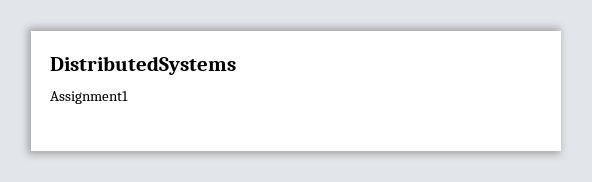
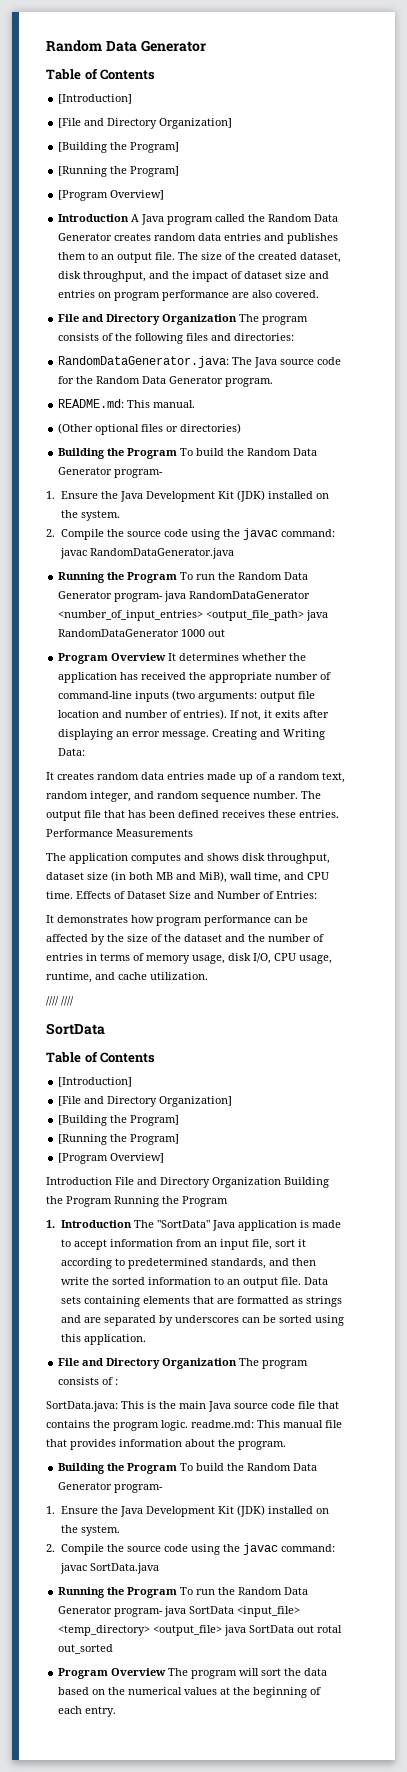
[50,56,236,75] [50,91,128,104] DistributedSystems // Assignment1 -> [46,40,206,52] [46,68,156,80] [58,94,133,104] [58,118,233,129] [58,142,180,153] [58,166,180,177] [58,190,165,201] [58,214,339,225] [58,233,339,244] [58,252,342,263] [58,271,330,282] [58,290,320,301] [58,314,309,325] [58,333,295,344] [58,356,342,368] [58,376,274,387] [58,399,196,408] [58,423,242,435] [58,448,318,459] [58,467,164,478] [46,490,329,502] [60,510,120,521] [46,528,335,540] [59,548,234,559] [58,572,309,583] [58,591,311,602] [58,610,329,621] [58,629,226,637] [58,653,307,664] [58,672,332,683] [58,690,316,702] [58,709,330,721] [58,729,326,740] [58,748,86,756] [46,772,345,783] [46,791,321,802] [46,810,339,821] [46,829,193,837] [46,853,330,864] [46,871,329,883] [46,891,317,899] [46,915,308,926] [46,934,324,945] [46,953,332,964] [46,972,208,983] [46,996,74,1006] [46,1023,105,1035] [46,1051,156,1063] [58,1077,133,1087] [58,1096,233,1107] [58,1115,180,1126] [58,1134,180,1145] [58,1153,165,1164] [46,1177,329,1188] [46,1196,228,1207] [46,1220,341,1231] [60,1239,306,1250] [60,1258,316,1269] [60,1277,328,1288] [60,1296,342,1307] [60,1315,344,1326] [60,1334,146,1345] [58,1358,309,1369] [58,1377,119,1385] [46,1401,339,1412] [46,1420,342,1431] [46,1439,286,1450] [58,1463,318,1474] [58,1482,164,1493] [46,1505,329,1517] [60,1525,120,1536] [46,1543,335,1555] [59,1563,159,1574] [58,1587,309,1598] [58,1606,301,1617] [58,1625,343,1636] [58,1644,114,1654] [58,1668,328,1679] [58,1687,322,1698] [58,1706,117,1717] Random Data Generator // Table of Contents // [Introduction] // [File and Directory Organization] // [Building the Program] // [Running the Program] // [Program Overview] // Introduction A Java program called the Random Data Generator creates random data entries and publishes them to an output file. The size of the created dataset, disk throughput, and the impact of dataset size and entries on program performance are also covered. // File and Directory Organization The program consists of the following files and directories: // RandomDataGenerator.java: The Java source code for the Random Data Generator program. // README.md: This manual. // (Other optional files or directories) // Building the Program To build the Random Data Generator program- // 1. Ensure the Java Development Kit (JDK) installed on the system. // 2. Compile the source code using the javac command: javac RandomDataGenerator.java // Running the Program To run the Random Data Generator program- java RandomDataGenerator <number_of_input_entries> <output_file_path> java RandomDataGenerator 1000 out // Program Overview It determines whether the application has received the appropriate number of command-line inputs (two arguments: output file location and number of entries). If not, it exits after displaying an error message. Creating and Writing Data: // It creates random data entries made up of a random text, random integer, and random sequence number. The output file that has been defined receives these entries. Performance Measurements // The application computes and shows disk throughput, dataset size (in both MB and MiB), wall time, and CPU time. Effects of Dataset Size and Number of Entries: // It demonstrates how program performance can be affected by the size of the dataset and the number of entries in terms of memory usage, disk I/O, CPU usage, runtime, and cache utilization. // //// //// // SortData // Table of Contents // [Introduction] // [File and Directory Organization] // [Building the Program] // [Running the Program] // [Program Overview] // Introduction File and Directory Organization Building the Program Running the Program // 1. Introduction The "SortData" Java application is made to accept information from an input file, sort it according to predetermined standards, and then write the sorted information to an output file. Data sets containing elements that are formatted as strings and are separated by underscores can be sorted using this application. // File and Directory Organization The program consists of : // SortData.java: This is the main Java source code file that contains the program logic. readme.md: This manual file that provides information about the program. // Building the Program To build the Random Data Generator program- // 1. Ensure the Java Development Kit (JDK) installed on the system. // 2. Compile the source code using the javac command: javac SortData.java // Running the Program To run the Random Data Generator program- java SortData <input_file> <temp_directory> <output_file> java SortData out rotal out_sorted // Program Overview The program will sort the data based on the numerical values at the beginning of each entry.

